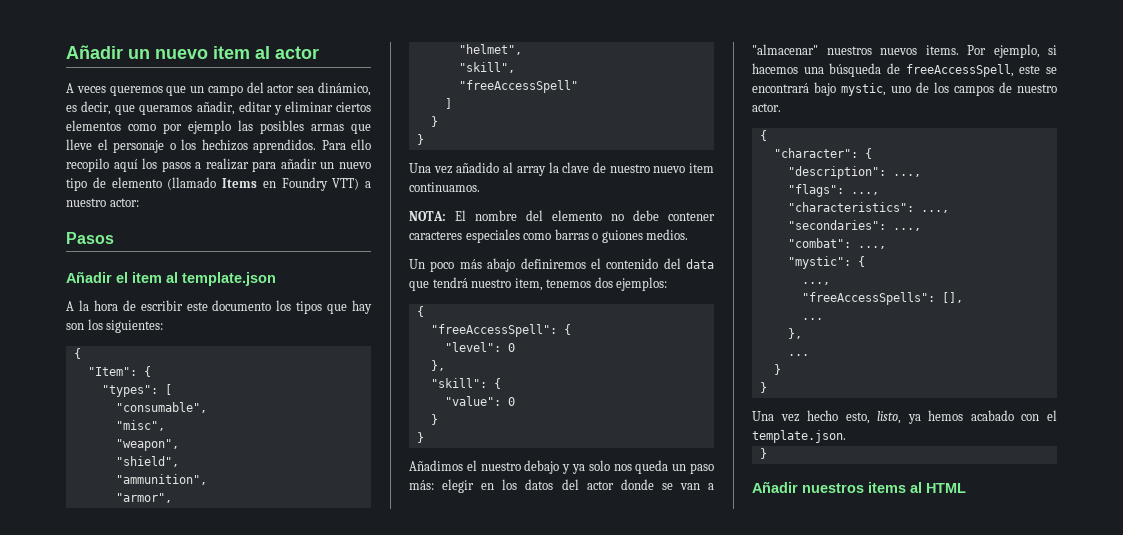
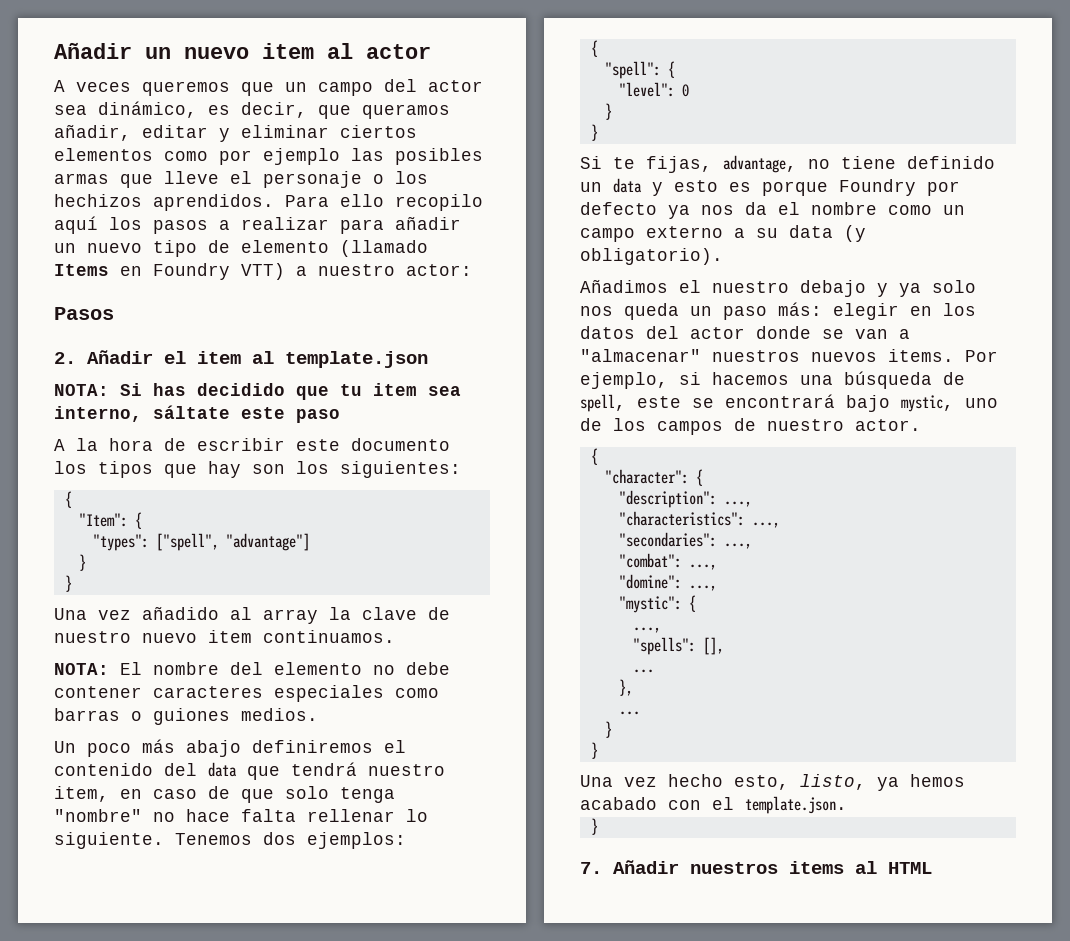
(114, 238) none -> [54,352,76,364] 2.
(276, 279) none -> [54,383,461,400] [54,405,340,423] // NOTA: Si has decidido que tu item sea interno, sáltate este paso
[164,384,172,395] [115,402,207,413] [115,420,165,431] [115,439,179,451] [115,456,179,467] [115,474,207,485] [115,493,172,503] [458,44,522,55] [458,62,515,73] [458,80,578,93] [444,98,452,109] [ // "consumable", // "misc", // "weapon", // "shield", // "ammunition", // "armor", // "helmet", // "skill", // "freeAccessSpell" // ] -> [155,533,310,551] ["spell", "advantage"]
[546,279,592,288] tenemos -> [120,786,395,803] [54,809,428,822] [54,832,252,849] en caso de que solo tenga "nombre" no hace falta rellenar lo siguiente. Tenemos
[430,324,557,337] "freeAccessSpell": -> [604,61,661,79] "spell":
[430,360,445,371] [430,378,501,389] [444,396,515,406] [430,414,438,425] [416,432,424,443] }, // "skill": { // "value": 0 // } // } -> [604,103,612,120] [590,124,598,141] [580,155,995,173] [580,178,960,196] [580,202,965,219] [580,225,866,242] [580,248,723,265] } // } // Si te fijas, advantage, no tiene definido un data y esto es porque Foundry por defecto ya nos da el nombre como un campo externo a su data (y obligatorio).
[905,64,1014,77] freeAccessSpell, -> [580,394,626,412] spell,
[787,184,879,197] // "flags": ..., -> (752, 504) none
(886, 247) none -> [618,574,717,591] // "domine": ...,
[801,292,935,305] "freeAccessSpells": -> [632,637,696,655] "spells":
(767, 453) none -> [580,862,602,874] 7.

